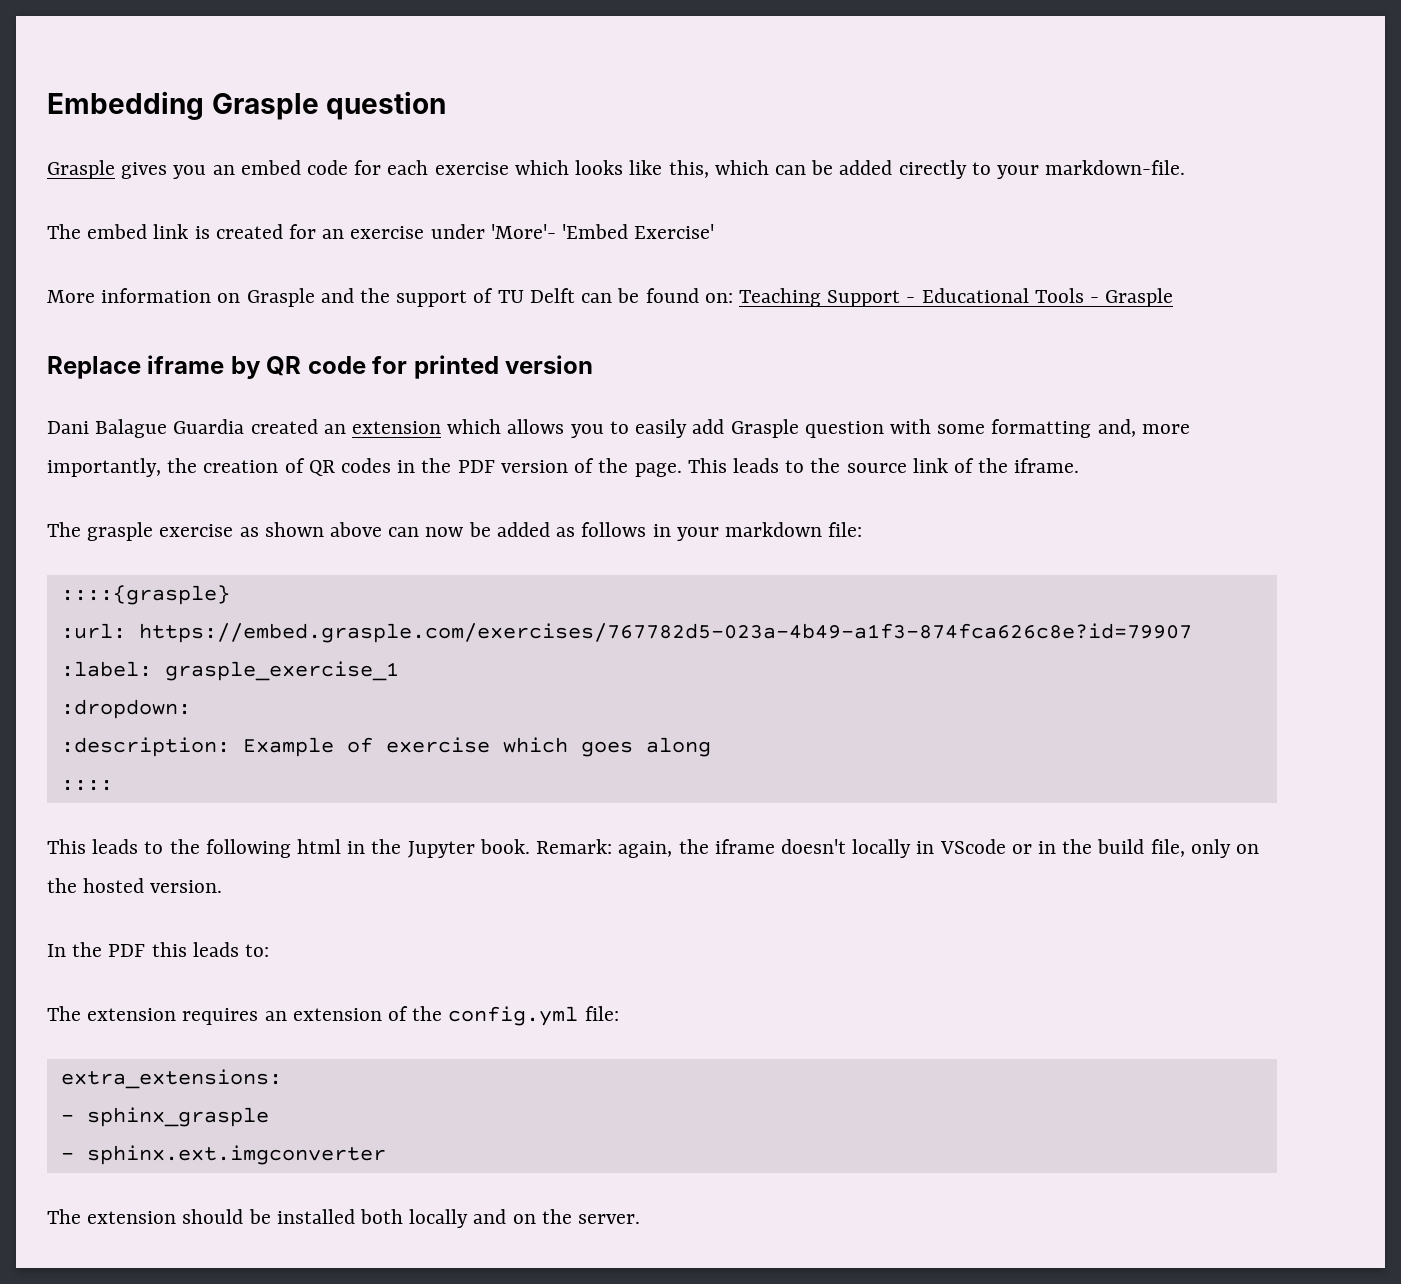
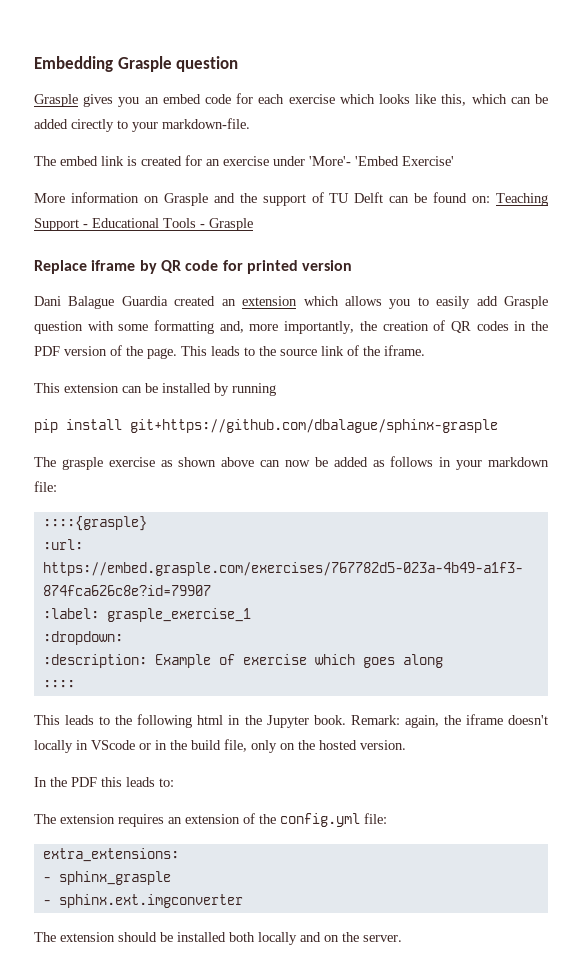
(1080, 465) none -> [34,383,276,396] [34,419,498,433] // This extension can be installed by running // pip install git+https://github.com/dbalague/sphinx-grasple

